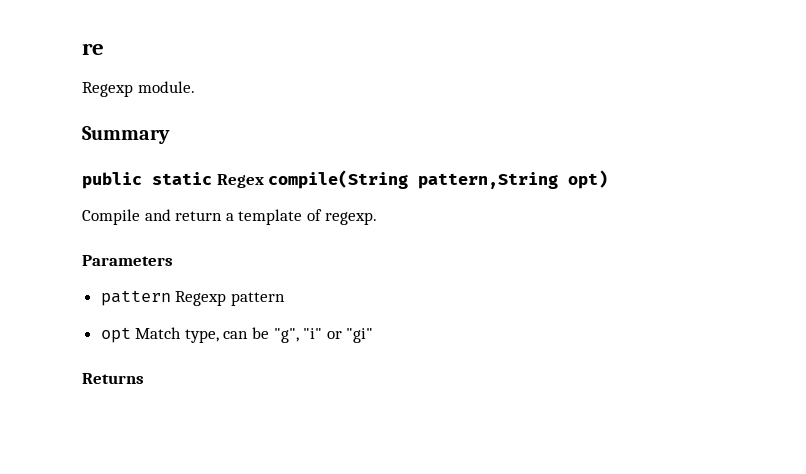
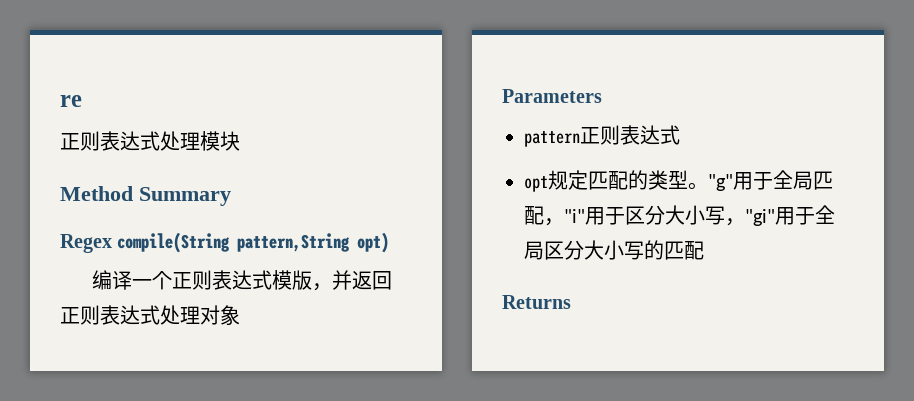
[82,81,195,97] Regexp module. // -> [60,131,240,151] [60,186,133,201] 正则表达式处理模块 // Method
[82,172,212,189] public static -> (231, 196) none
[82,209,377,225] Compile and return a template of regexp. -> [91,270,392,291] [60,305,240,325] 编译一个正则表达式模版，并返回正则表达式处理对象
[175,291,285,306] Regexp pattern -> [580,125,680,145] 正则表达式
[135,327,374,343] Match type, can be "g", "i" or "gi" -> [548,170,833,191] [524,205,835,226] [524,240,704,260] 规定匹配的类型。"g"用于全局匹配，"i"用于区分大小写，"gi"用于全局区分大小写的匹配

